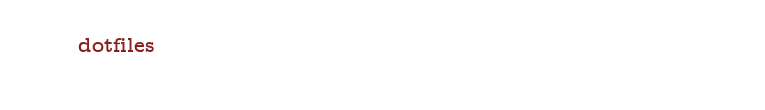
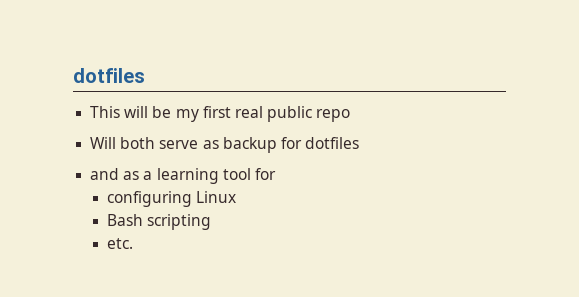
[78,38,155,52] dotfiles -> [73,68,145,83] [90,106,351,122] [90,137,360,153] [90,168,276,184] [107,191,237,207] [107,214,212,230] [107,238,134,249] dotfiles // This will be my first real public repo // Will both serve as backup for dotfiles // and as a learning tool for // configuring Linux // Bash scripting // etc.

